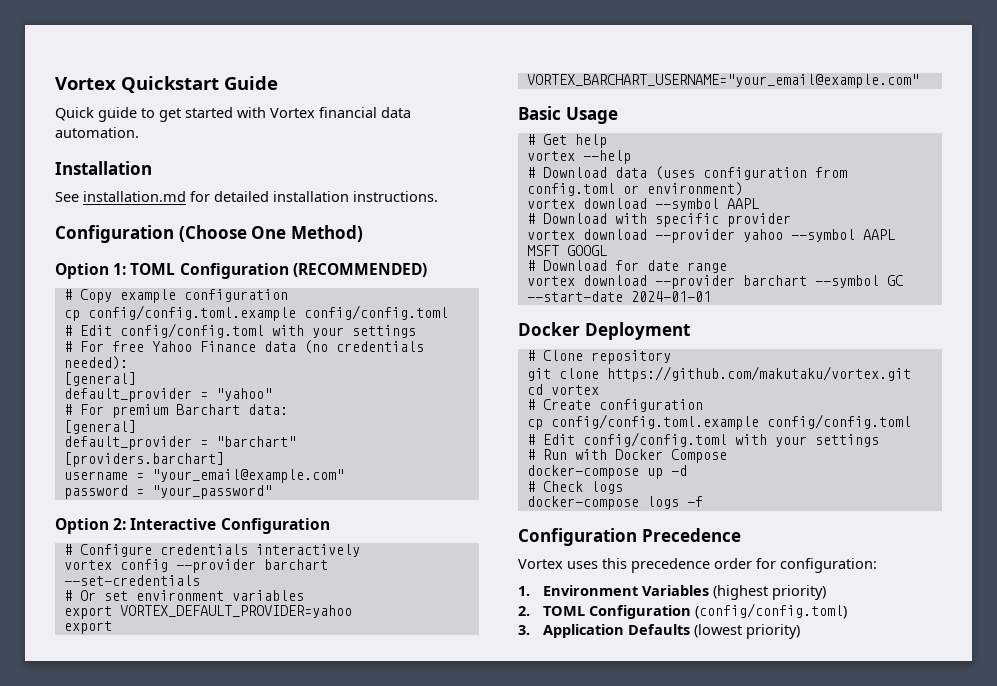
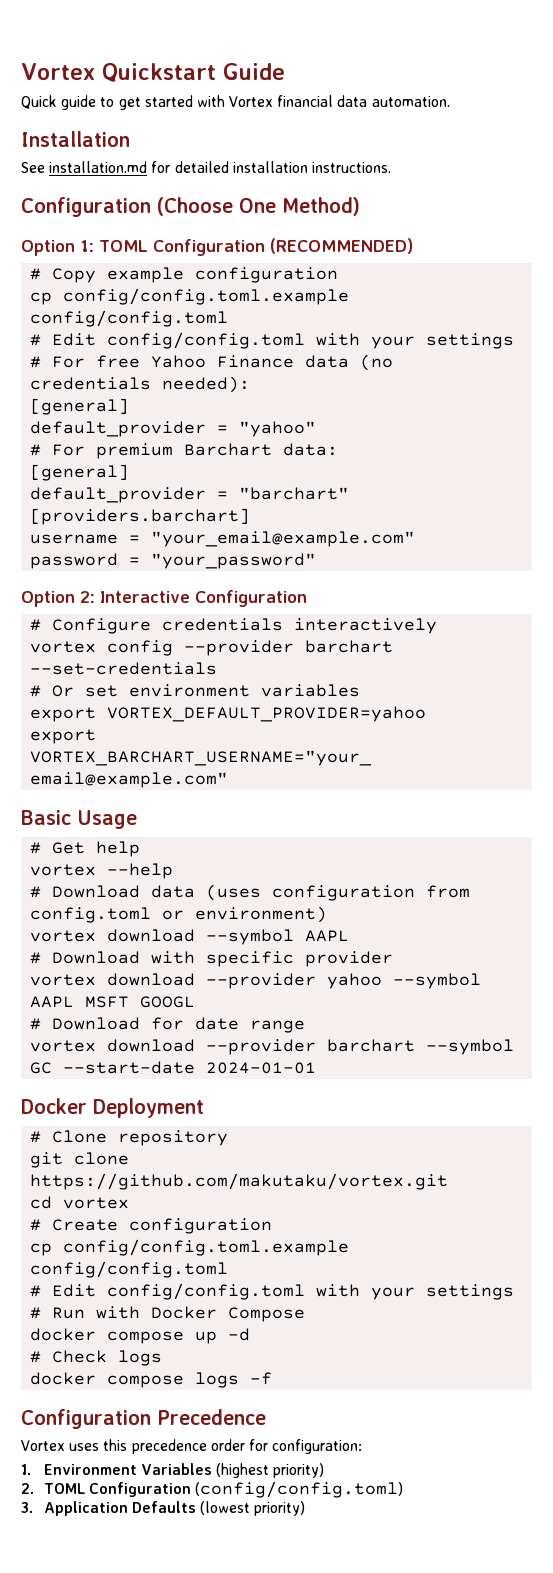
[526,465,639,479] docker-compose -> [30,1328,185,1344] docker compose
[526,496,639,510] docker-compose -> [30,1372,185,1388] docker compose

